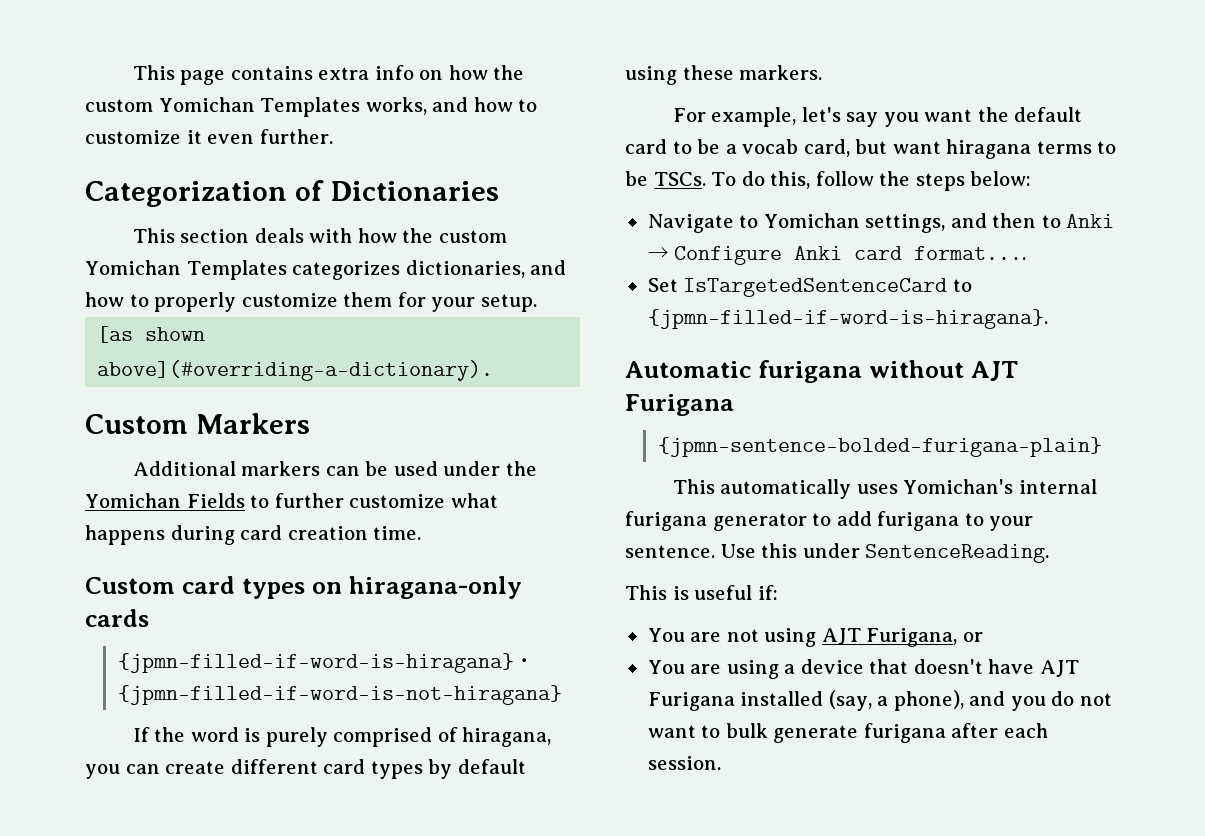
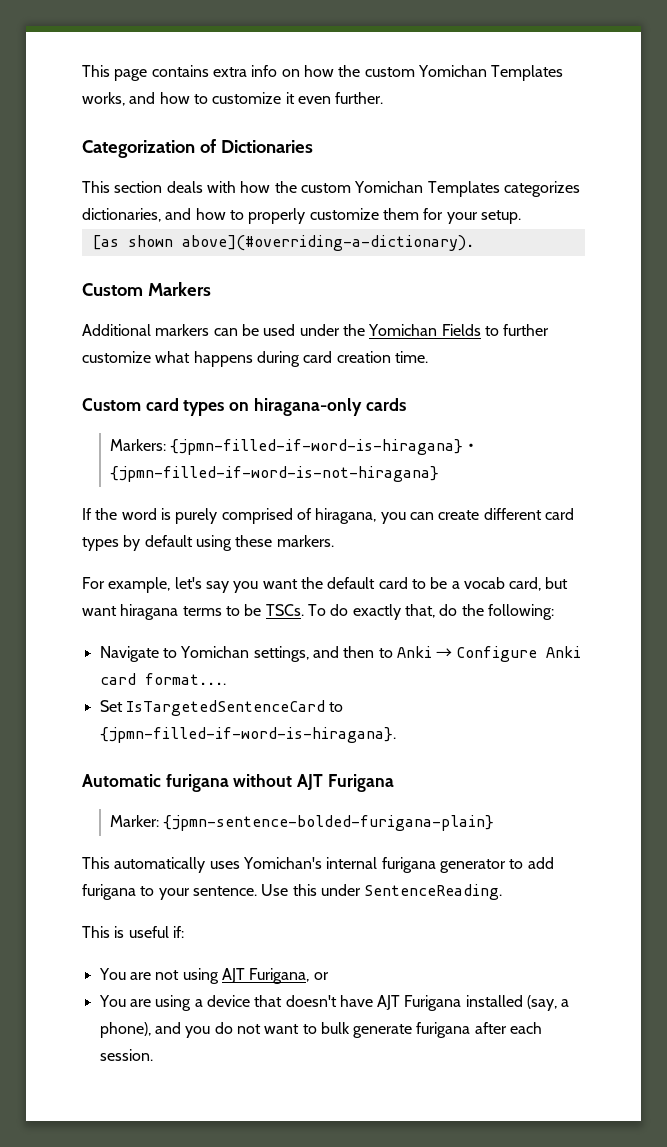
(149, 618) none -> [109,439,166,451] Markers:
[770,171,1032,191] this, follow the steps below: -> [352,604,554,620] exactly that, do the following:
(734, 405) none -> [109,815,159,827] Marker:

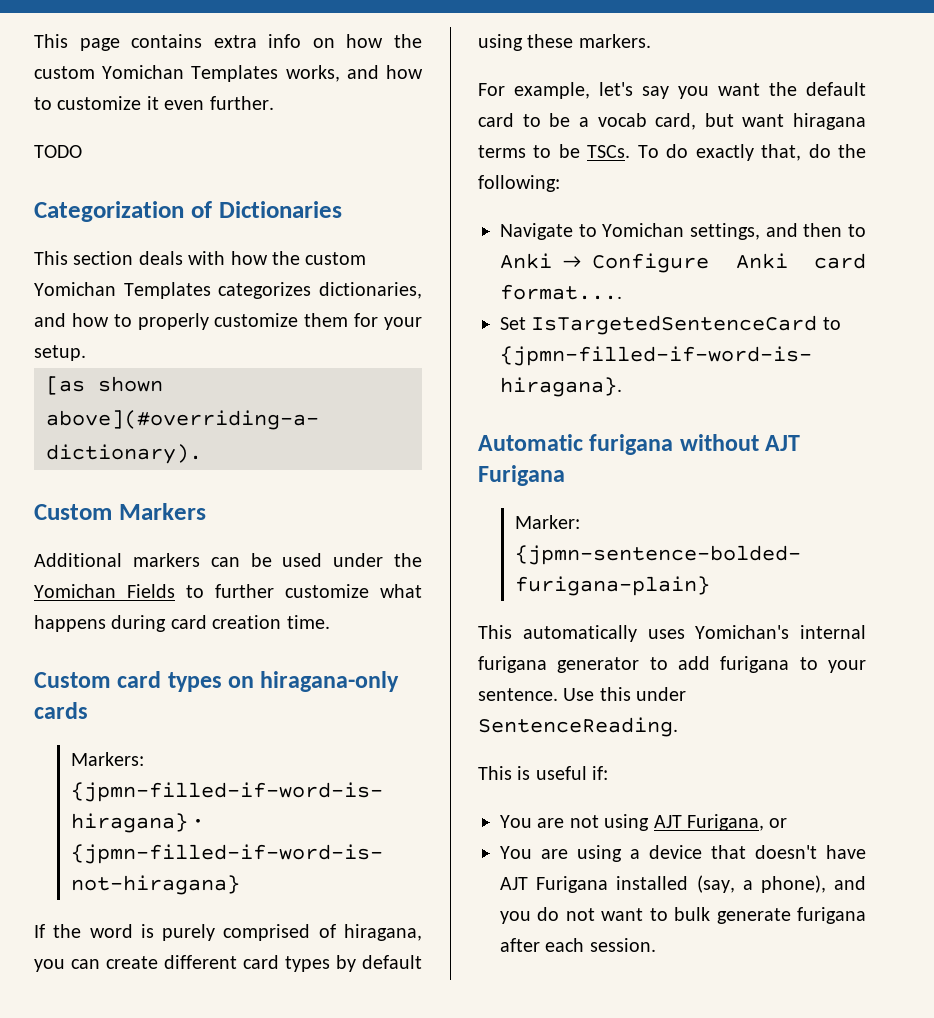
(384, 98) none -> [34,145,82,158] // TODO

